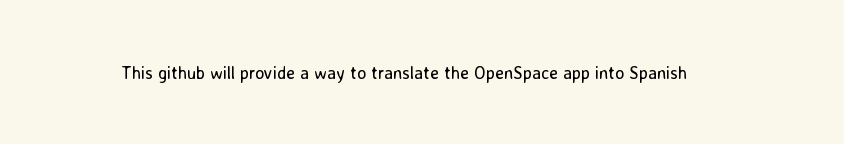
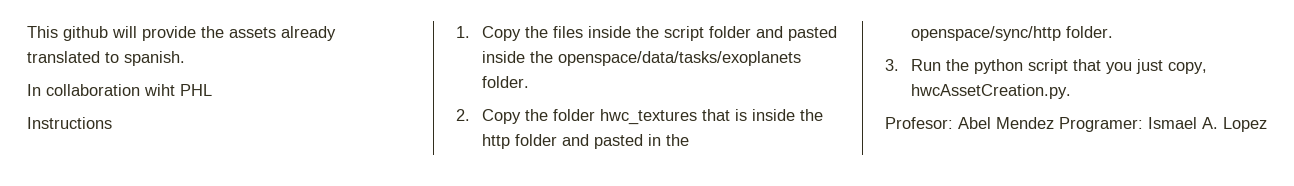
[299,66,687,83] a way to translate the OpenSpace app into Spanish -> [201,26,336,41] [27,51,185,66] [27,84,212,96] [27,117,112,129] [456,26,838,41] [482,51,802,66] [482,76,530,88] [456,109,824,125] [482,134,690,149] [911,26,1114,41] [885,59,1208,74] [911,84,1072,99] [885,117,1267,132] the assets already translated to spanish. // In collaboration wiht PHL // Instructions // 1. Copy the files inside the script folder and pasted inside the openspace/data/tasks/exoplanets folder. // 2. Copy the folder hwc_textures that is inside the http folder and pasted in the openspace/sync/http folder. // 3. Run the python script that you just copy, hwcAssetCreation.py. // Profesor: Abel Mendez Programer: Ismael A. Lopez

